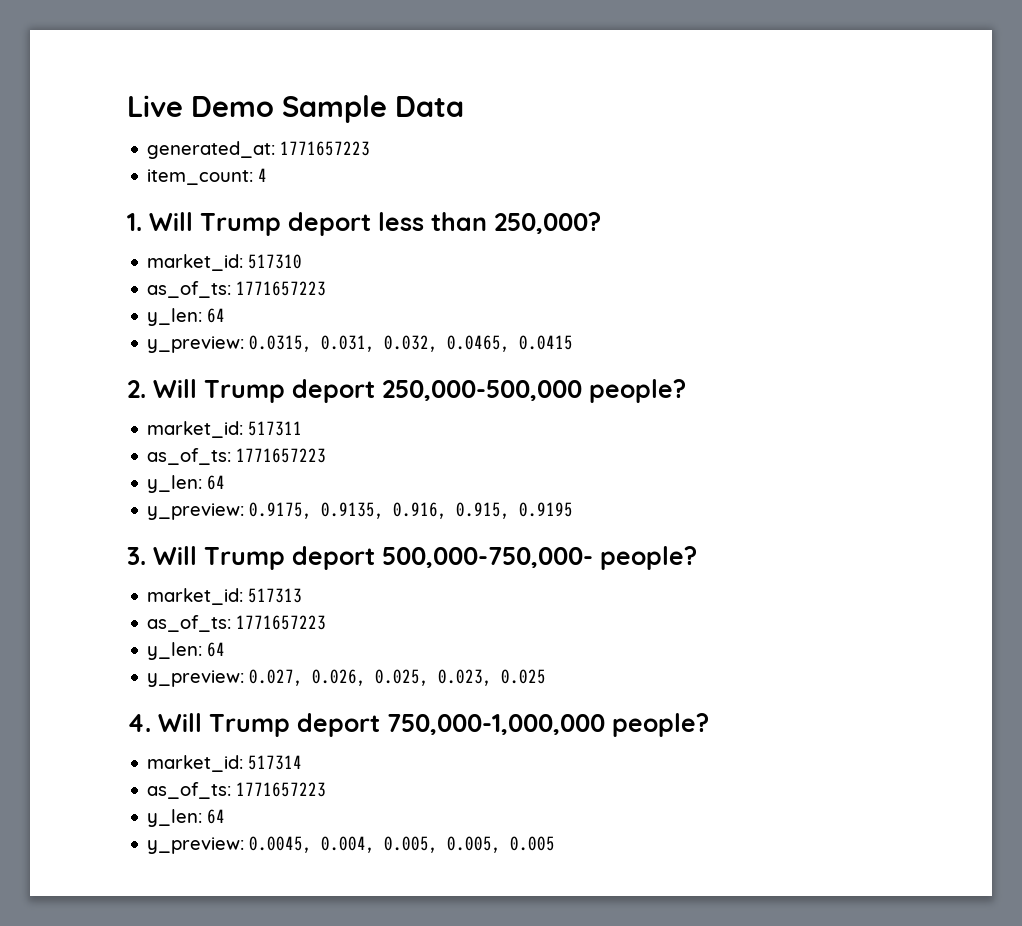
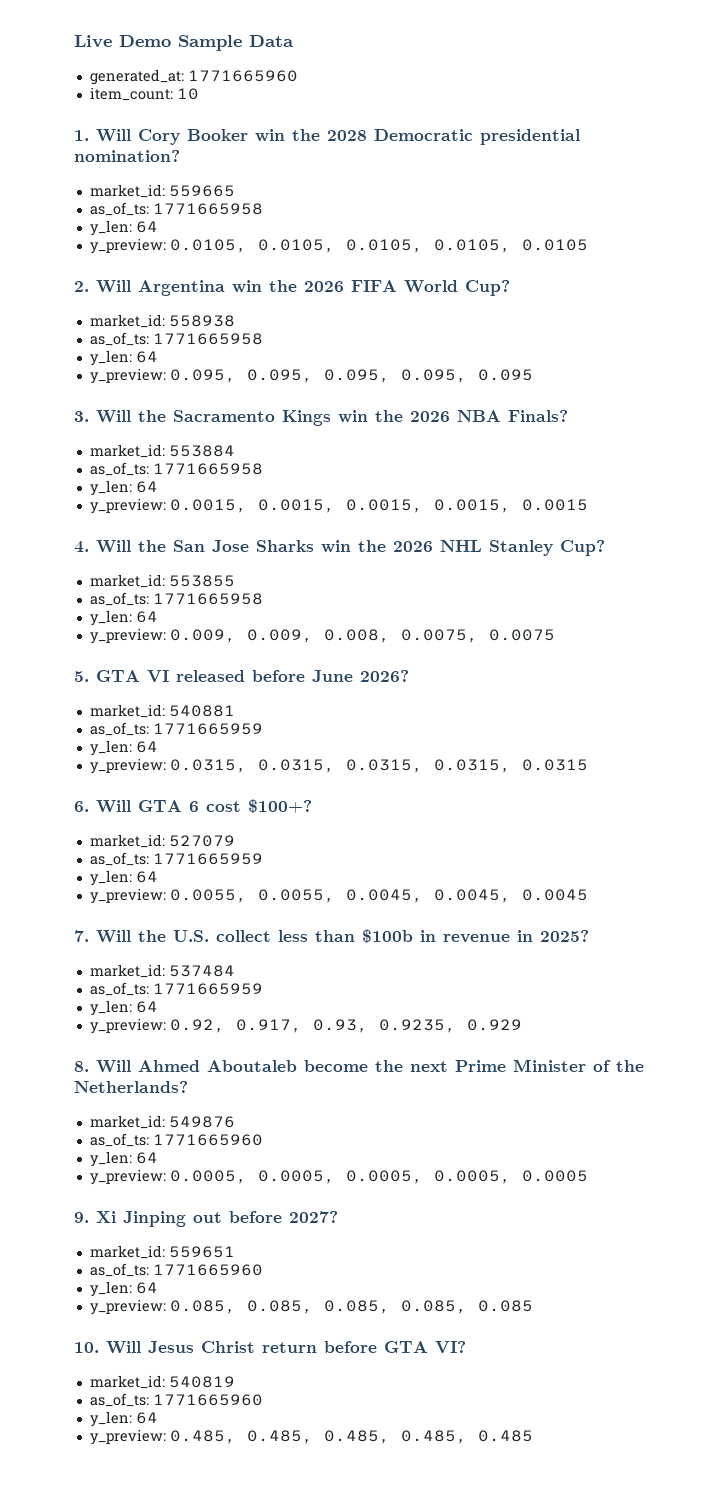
[280,141,371,156] 1771657223 -> [187,70,298,82] 1771665960
[258,168,268,182] 4 -> [176,88,199,100] 10
[200,212,601,236] [147,254,303,271] [147,281,327,298] [147,308,226,326] [147,335,574,353] [127,379,686,403] [147,421,303,438] [147,448,327,465] [147,475,226,493] [147,502,574,520] [127,546,697,570] [147,588,303,605] [147,615,327,632] [147,642,226,660] [147,669,547,687] [127,713,709,737] [147,755,303,772] [147,782,327,799] [147,809,226,827] [147,836,556,854] Trump deport less than 250,000? // market_id: 517310 // as_of_ts: 1771657223 // y_len: 64 // y_preview: 0.0315, 0.031, 0.032, 0.0465, 0.0415 // 2. Will Trump deport 250,000-500,000 people? // market_id: 517311 // as_of_ts: 1771657223 // y_len: 64 // y_preview: 0.9175, 0.9135, 0.916, 0.915, 0.9195 // 3. Will Trump deport 500,000-750,000- people? // market_id: 517313 // as_of_ts: 1771657223 // y_len: 64 // y_preview: 0.027, 0.026, 0.025, 0.023, 0.025 // 4. Will Trump deport 750,000-1,000,000 people? // market_id: 517314 // as_of_ts: 1771657223 // y_len: 64 // y_preview: 0.0045, 0.004, 0.005, 0.005, 0.005 -> [138,129,580,145] [74,150,180,162] [89,184,235,198] [89,202,263,216] [89,220,158,236] [89,238,588,254] [74,280,510,296] [89,314,235,328] [89,332,263,346] [89,350,158,366] [89,368,533,384] [74,410,568,426] [89,444,235,458] [89,462,263,476] [89,480,158,496] [89,498,588,514] [74,540,605,556] [89,574,235,588] [89,592,263,606] [89,610,158,626] [89,628,555,644] [74,670,409,682] [89,704,235,718] [89,722,263,736] [89,740,158,756] [89,758,588,774] [74,799,312,813] [89,834,235,848] [89,852,263,866] [89,870,158,886] [89,888,588,904] [74,929,589,943] [89,964,235,978] [89,982,263,996] [89,1000,158,1016] [89,1018,522,1034] [74,1059,644,1073] [74,1081,188,1093] [89,1115,235,1129] [89,1133,263,1147] [89,1151,158,1167] [89,1169,588,1185] [74,1211,338,1227] [89,1245,235,1259] [89,1263,263,1277] [89,1281,158,1297] [89,1299,533,1315] [74,1341,466,1354] [89,1375,235,1389] [89,1393,263,1407] [89,1411,158,1427] [89,1429,533,1445] Cory Booker win the 2028 Democratic presidential nomination? // market_id: 559665 // as_of_ts: 1771665958 // y_len: 64 // y_preview: 0.0105, 0.0105, 0.0105, 0.0105, 0.0105 // 2. Will Argentina win the 2026 FIFA World Cup? // market_id: 558938 // as_of_ts: 1771665958 // y_len: 64 // y_preview: 0.095, 0.095, 0.095, 0.095, 0.095 // 3. Will the Sacramento Kings win the 2026 NBA Finals? // market_id: 553884 // as_of_ts: 1771665958 // y_len: 64 // y_preview: 0.0015, 0.0015, 0.0015, 0.0015, 0.0015 // 4. Will the San Jose Sharks win the 2026 NHL Stanley Cup? // market_id: 553855 // as_of_ts: 1771665958 // y_len: 64 // y_preview: 0.009, 0.009, 0.008, 0.0075, 0.0075 // 5. GTA VI released before June 2026? // market_id: 540881 // as_of_ts: 1771665959 // y_len: 64 // y_preview: 0.0315, 0.0315, 0.0315, 0.0315, 0.0315 // 6. Will GTA 6 cost $100+? // market_id: 527079 // as_of_ts: 1771665959 // y_len: 64 // y_preview: 0.0055, 0.0055, 0.0045, 0.0045, 0.0045 // 7. Will the U.S. collect less than $100b in revenue in 2025? // market_id: 537484 // as_of_ts: 1771665959 // y_len: 64 // y_preview: 0.92, 0.917, 0.93, 0.9235, 0.929 // 8. Will Ahmed Aboutaleb become the next Prime Minister of the Netherlands? // market_id: 549876 // as_of_ts: 1771665960 // y_len: 64 // y_preview: 0.0005, 0.0005, 0.0005, 0.0005, 0.0005 // 9. Xi Jinping out before 2027? // market_id: 559651 // as_of_ts: 1771665960 // y_len: 64 // y_preview: 0.085, 0.085, 0.085, 0.085, 0.085 // 10. Will Jesus Christ return before GTA VI? // market_id: 540819 // as_of_ts: 1771665960 // y_len: 64 // y_preview: 0.485, 0.485, 0.485, 0.485, 0.485

